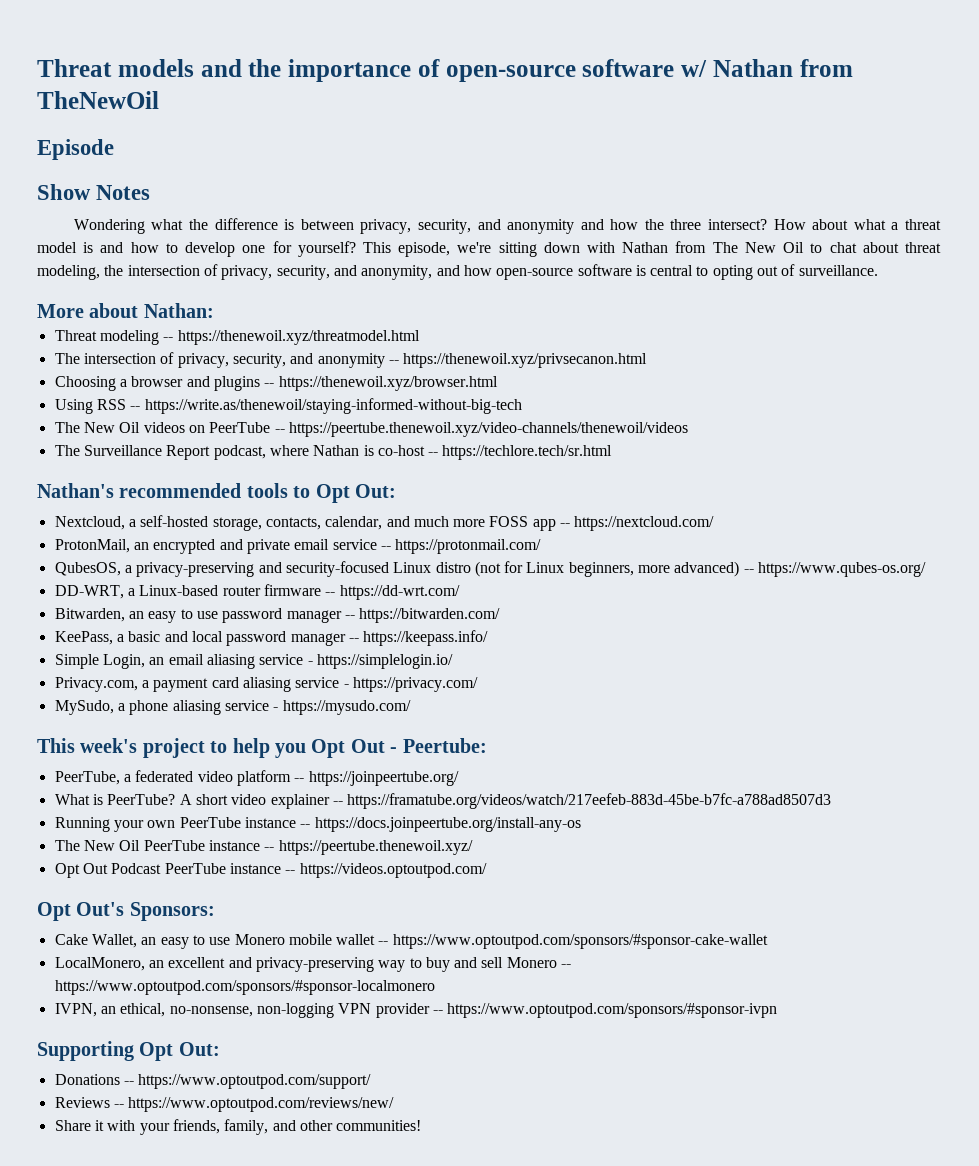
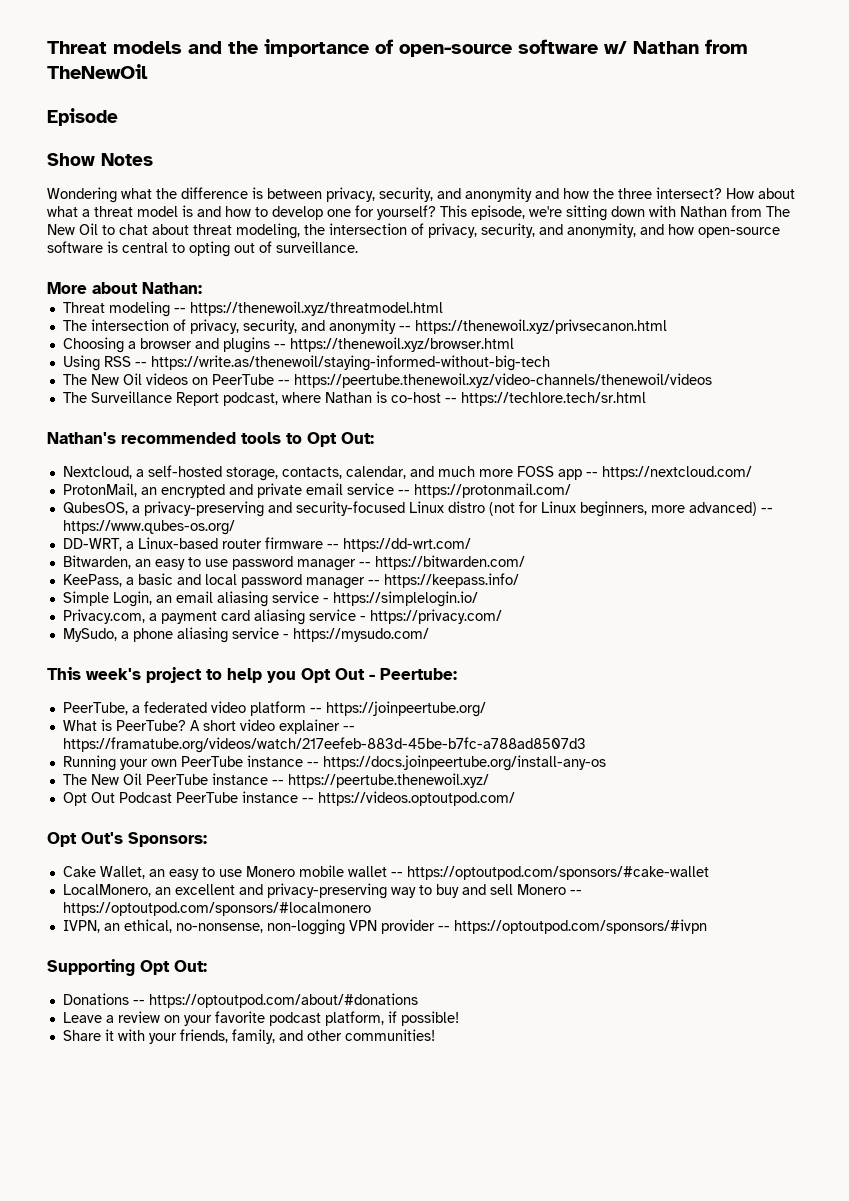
[392,934,768,949] https://www.optoutpod.com/sponsors/#sponsor-cake-wallet -> [406,866,709,880] https://optoutpod.com/sponsors/#cake-wallet
[54,980,435,995] https://www.optoutpod.com/sponsors/#sponsor-localmonero -> [62,902,371,916] https://optoutpod.com/sponsors/#localmonero
[447,1003,778,1018] https://www.optoutpod.com/sponsors/#sponsor-ivpn -> [453,919,707,934] https://optoutpod.com/sponsors/#ivpn
[138,1074,372,1089] [54,1097,395,1112] https://www.optoutpod.com/support/ // Reviews -- https://www.optoutpod.com/reviews/new/ -> [148,993,418,1008] [62,1011,459,1026] https://optoutpod.com/about/#donations // Leave a review on your favorite podcast platform, if possible!

